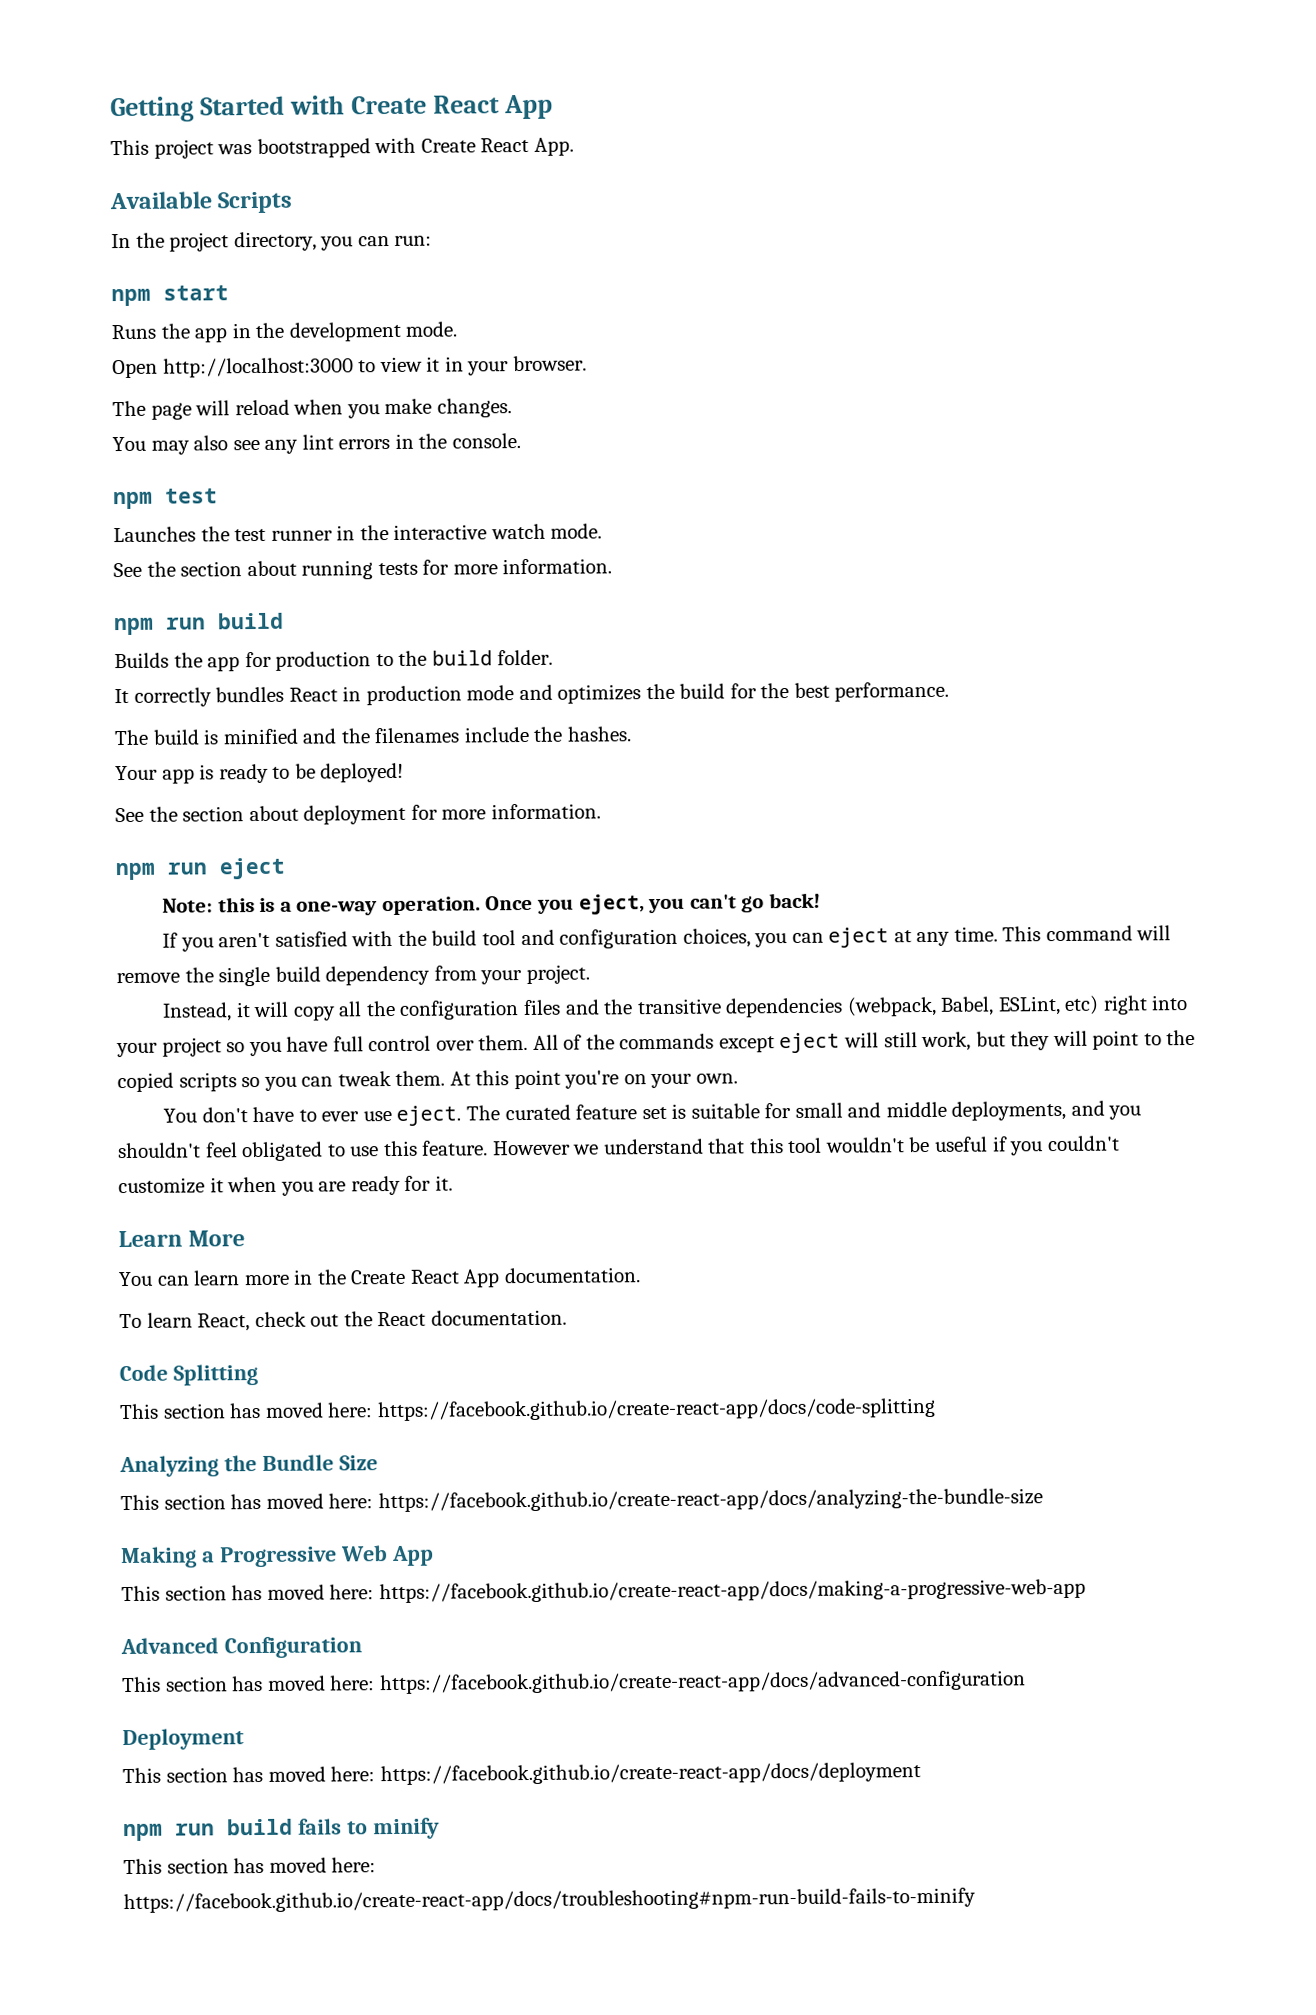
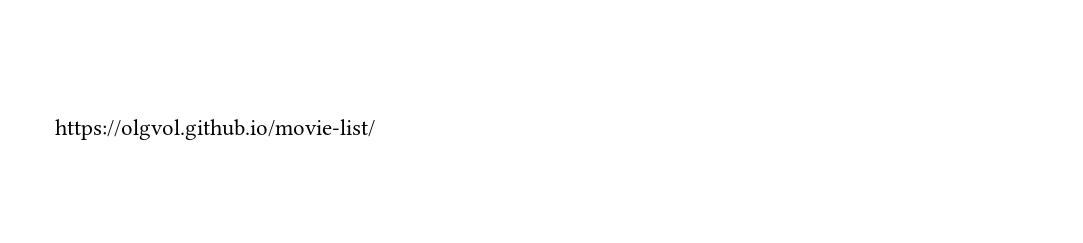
[110,94,554,123] [110,137,574,159] [109,191,294,214] [111,231,433,252] [111,285,229,307] [111,321,458,343] [112,355,587,379] [112,398,512,420] [112,433,521,455] [113,488,218,510] [113,523,603,543] [113,558,613,580] [114,612,284,636] [114,649,554,672] [114,681,950,707] [114,726,632,746] [115,762,405,784] [115,803,601,825] [115,857,286,881] [162,892,821,916] [162,925,1172,952] [116,964,590,987] [162,995,1189,1022] [116,1029,1196,1058] [117,1069,738,1093] [163,1100,1142,1126] [118,1135,1120,1162] [118,1175,453,1196] [118,1230,246,1248] [118,1267,641,1288] [119,1309,567,1332] [119,1364,258,1386] [119,1397,936,1422] [119,1454,378,1478] [120,1488,1043,1513] [121,1545,434,1569] [121,1578,1086,1604] [120,1636,362,1659] [122,1670,1026,1695] [122,1728,244,1751] [122,1762,921,1786] [123,1817,440,1842] [123,1857,377,1875] [123,1887,976,1914] Getting Started with Create React App // This project was bootstrapped with Create React App. // Available Scripts // In the project directory, you can run: // npm start // Runs the app in the development mode. // Open http://localhost:3000 to view it in your browser. // The page will reload when you make changes. // You may also see any lint errors in the console. // npm test // Launches the test runner in the interactive watch mode. // See the section about running tests for more information. // npm run build // Builds the app for production to the build folder. // It correctly bundles React in production mode and optimizes the build for the best performance. // The build is minified and the filenames include the hashes. // Your app is ready to be deployed! // See the section about deployment for more information. // npm run eject // Note: this is a one-way operation. Once you eject, you can't go back! // If you aren't satisfied with the build tool and configuration choices, you can eject at any time. This command will remove the single build dependency from your project. // Instead, it will copy all the configuration files and the transitive dependencies (webpack, Babel, ESLint, etc) right into your project so you have full control over them. All of the commands except eject will still work, but they will point to the copied scripts so you can tweak them. At this point you're on your own. // You don't have to ever use eject. The curated feature set is suitable for small and middle deployments, and you shouldn't feel obligated to use this feature. However we understand that this tool wouldn't be useful if you couldn't customize it when you are ready for it. // Learn More // You can learn more in the Create React App documentation. // To learn React, check out the React documentation. // Code Splitting // This section has moved here: https://facebook.github.io/create-react-app/docs/code-splitting // Analyzing the Bundle Size // This section has moved here: https://facebook.github.io/create-react-app/docs/analyzing-the-bundle-size // Making a Progressive Web App // This section has moved here: https://facebook.github.io/create-react-app/docs/making-a-progressive-web-app // Advanced Configuration // This section has moved here: https://facebook.github.io/create-react-app/docs/advanced-configuration // Deployment // This section has moved here: https://facebook.github.io/create-react-app/docs/deployment // npm run build fails to minify // This section has moved here: https://facebook.github.io/create-react-app/docs/troubleshooting#npm-run-build-fails-to-minify -> [55,119,375,140] https://olgvol.github.io/movie-list/

